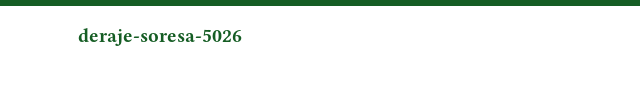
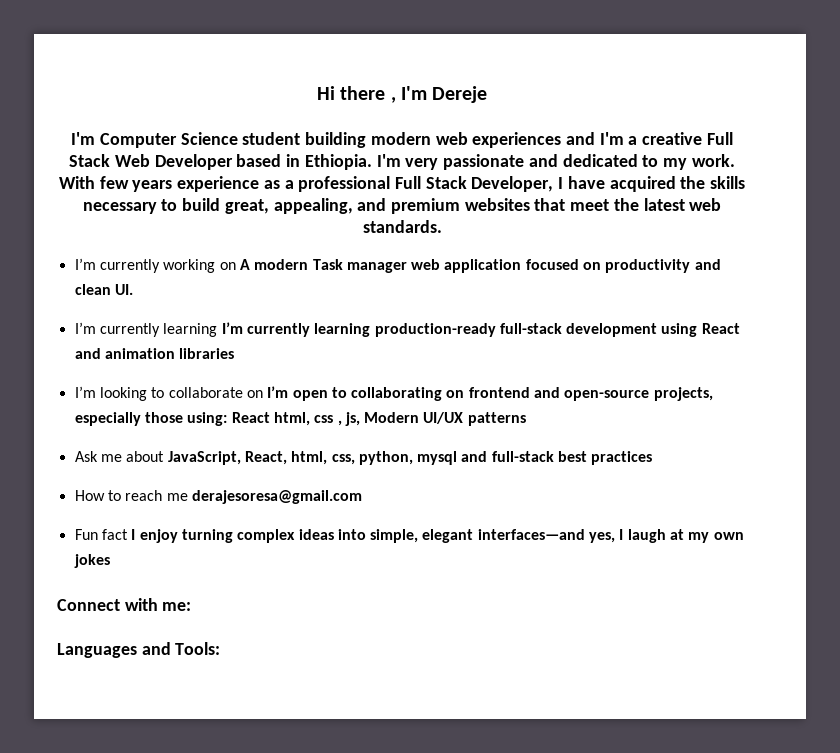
[78,28,242,46] deraje-soresa-5026 -> [316,86,488,103] [71,132,733,148] [69,154,735,170] [58,176,746,192] [82,198,722,214] [362,220,442,233] [74,258,721,273] [74,284,133,295] [74,322,740,337] [74,348,235,359] [74,386,713,401] [74,412,526,426] [74,451,653,465] [74,490,362,504] [74,529,744,543] [73,554,110,568] [57,598,192,611] [57,642,221,658] Hi there , I'm Dereje // I'm Computer Science student building modern web experiences and I'm a creative Full Stack Web Developer based in Ethiopia. I'm very passionate and dedicated to my work. With few years experience as a professional Full Stack Developer, I have acquired the skills necessary to build great, appealing, and premium websites that meet the latest web standards. // I’m currently working on A modern Task manager web application focused on productivity and clean UI. // I’m currently learning I’m currently learning production-ready full-stack development using React and animation libraries // I’m looking to collaborate on I’m open to collaborating on frontend and open-source projects, especially those using: React html, css , js, Modern UI/UX patterns // Ask me about JavaScript, React, html, css, python, mysql and full-stack best practices // How to reach me derajesoresa@gmail.com // Fun fact I enjoy turning complex ideas into simple, elegant interfaces—and yes, I laugh at my own jokes // Connect with me: // Languages and Tools:

